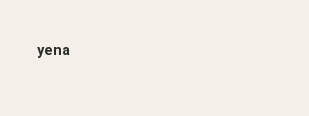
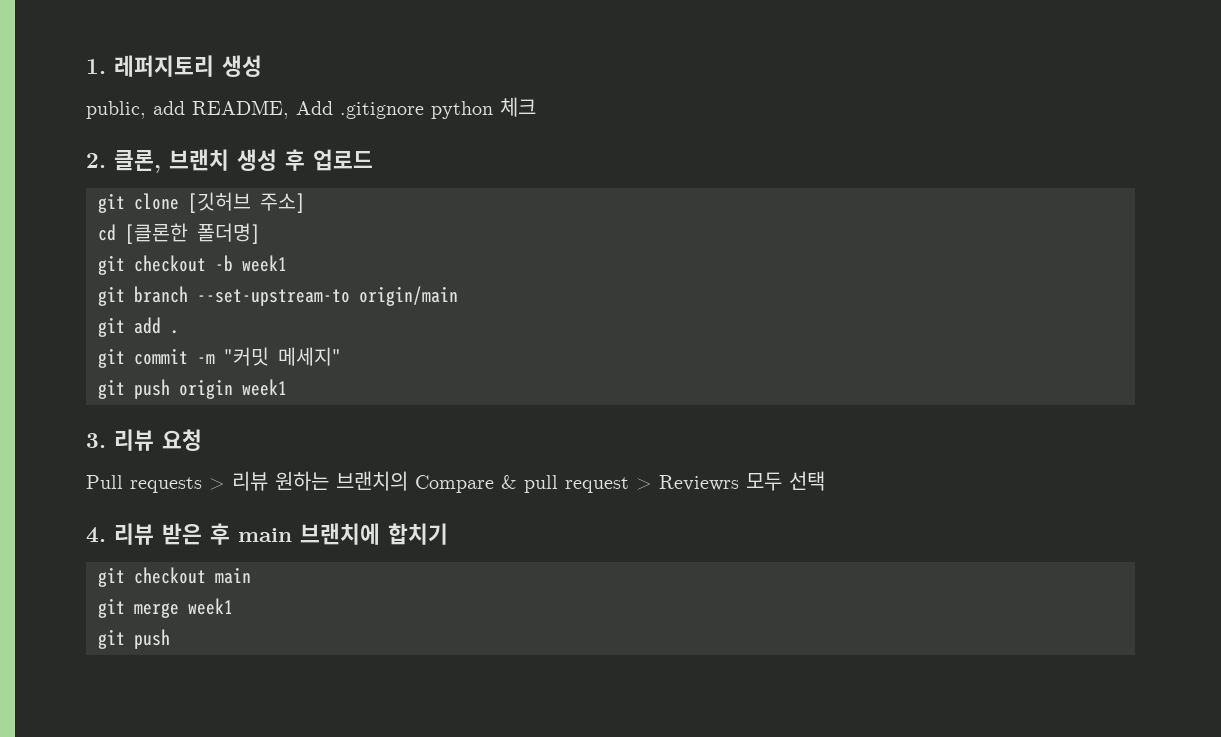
[37,47,70,58] yena -> [86,55,262,77] [86,97,536,119] [86,149,373,173] [98,192,305,213] [98,223,260,244] [98,255,287,275] [98,286,458,306] [98,317,179,337] [98,347,341,368] [98,379,287,399] [86,429,202,451] [86,471,825,493] [86,523,448,545] [98,567,251,587] [98,598,233,618] [98,629,170,649] 1. 레퍼지토리 생성 // public, add README, Add .gitignore python 체크 // 2. 클론, 브랜치 생성 후 업로드 // git clone [깃허브 주소] // cd [클론한 폴더명] // git checkout -b week1 // git branch --set-upstream-to origin/main // git add . // git commit -m "커밋 메세지" // git push origin week1 // 3. 리뷰 요청 // Pull requests > 리뷰 원하는 브랜치의 Compare & pull request > Reviewrs 모두 선택 // 4. 리뷰 받은 후 main 브랜치에 합치기 // git checkout main // git merge week1 // git push

